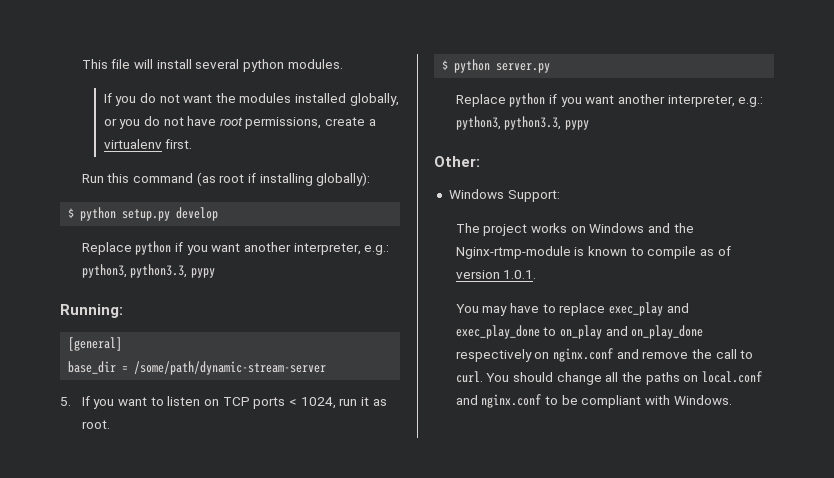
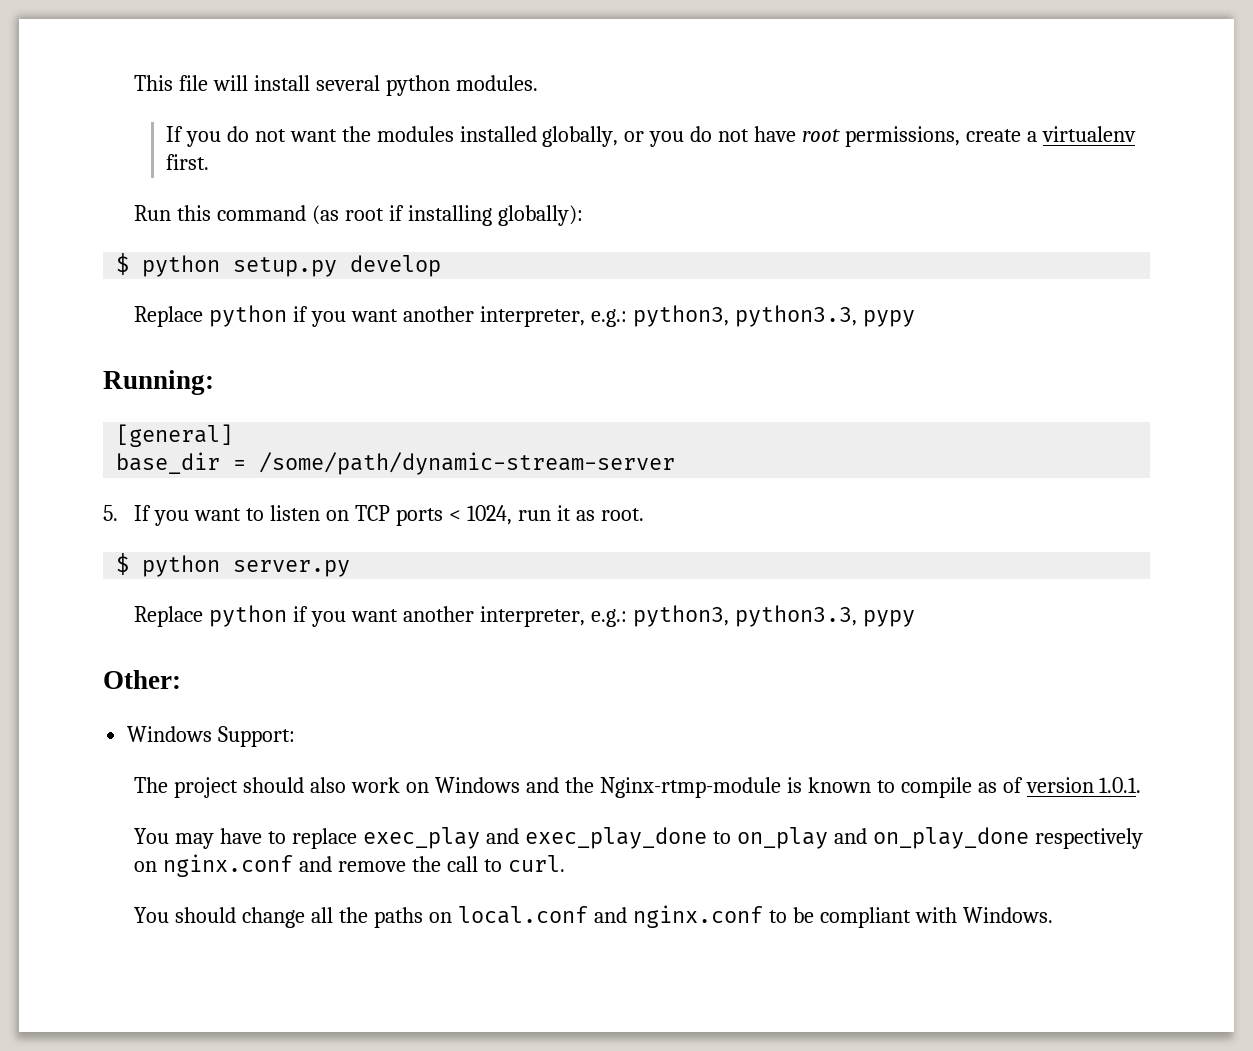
[531,223,568,233] works -> [243,777,401,793] should also work
(483, 377) none -> (566, 863) //

